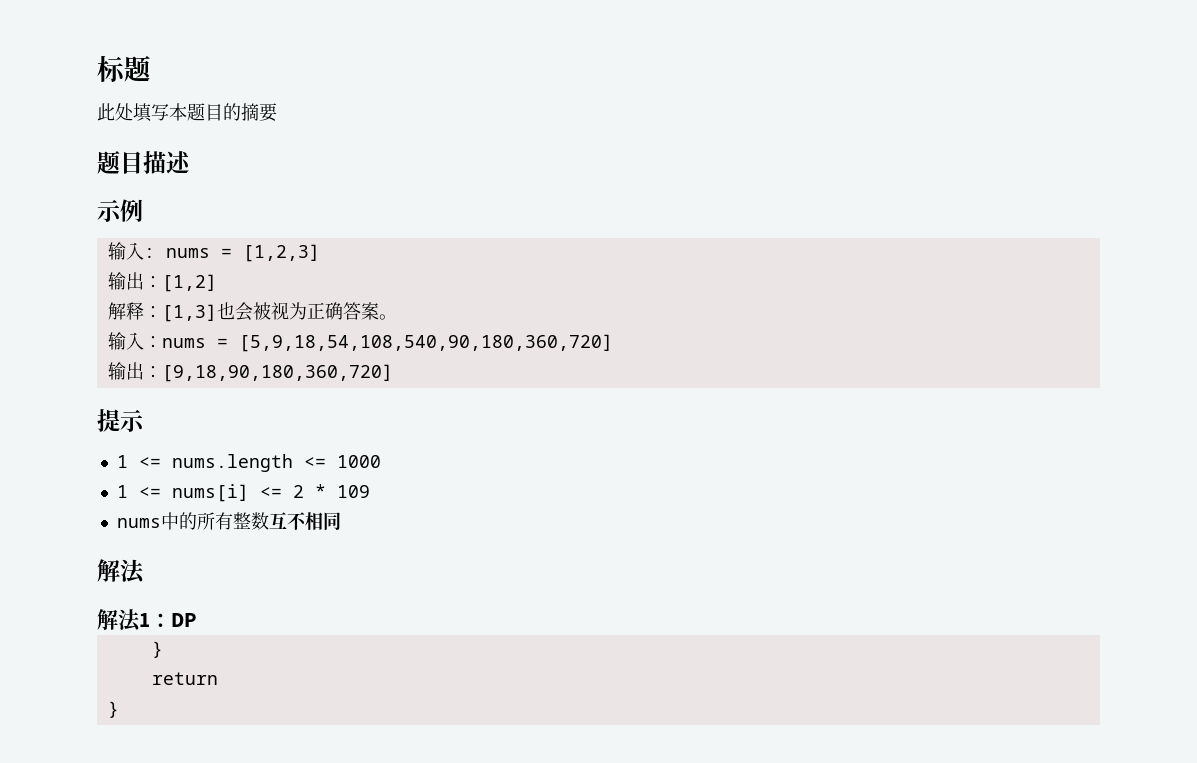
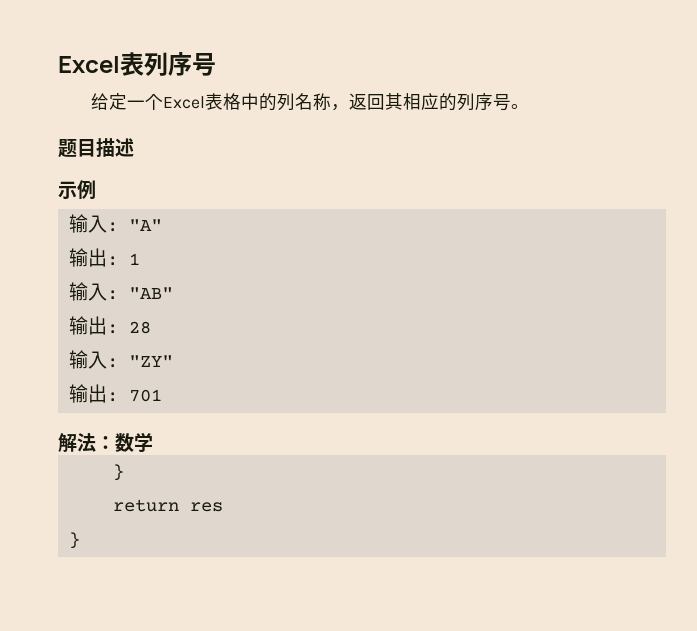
[97,55,151,83] [97,103,277,122] 标题 // 此处填写本题目的摘要 -> [58,52,216,76] [90,93,529,111] Excel表列序号 // 给定一个Excel表格中的列名称，返回其相应的列序号。
[165,244,320,262] [107,272,217,292] [107,302,397,322] [107,332,613,352] [107,362,393,382] [97,409,145,432] [116,454,381,472] [116,484,370,502] [116,512,341,530] [97,559,145,584] [97,609,197,632] nums = [1,2,3] // 输出：[1,2] // 解释：[1,3]也会被视为正确答案。 // 输入：nums = [5,9,18,54,108,540,90,180,360,720] // 输出：[9,18,90,180,360,720] // 提示 // 1 <= nums.length <= 1000 // 1 <= nums[i] <= 2 * 109 // nums中的所有整数互不相同 // 解法 // 解法1：DP -> [128,219,162,231] [68,248,140,267] [68,282,173,301] [68,316,151,335] [68,350,173,369] [68,384,162,403] [58,432,153,452] "A" // 输出: 1 // 输入: "AB" // 输出: 28 // 输入: "ZY" // 输出: 701 // 解法：数学
(218, 678) none -> [189,502,223,512] res

